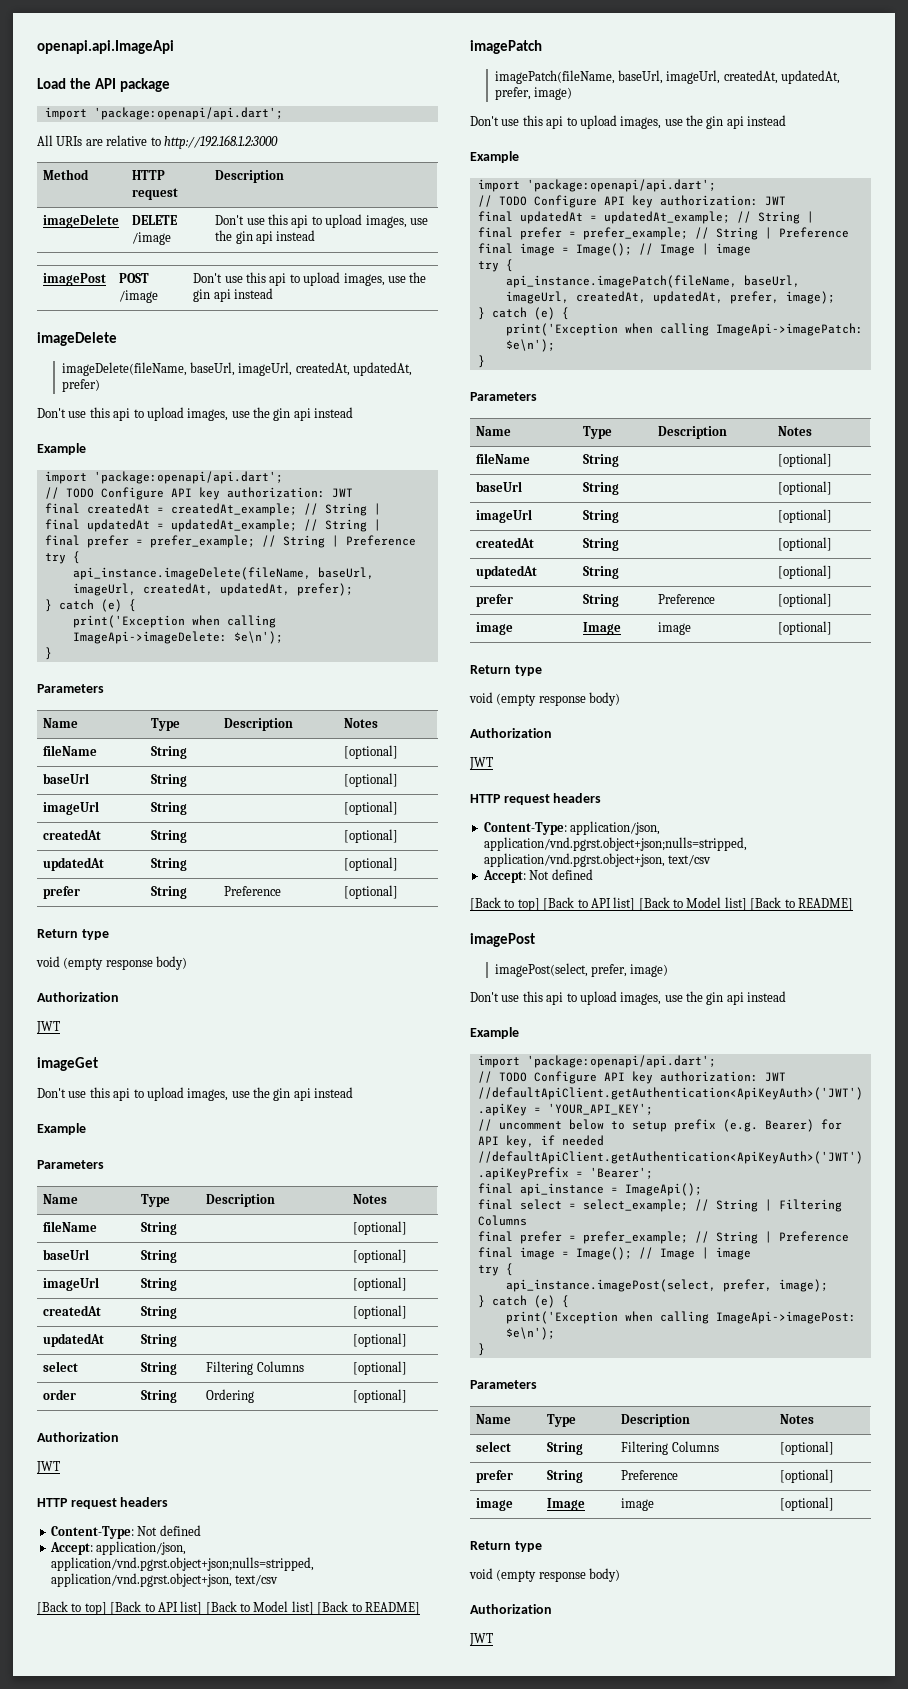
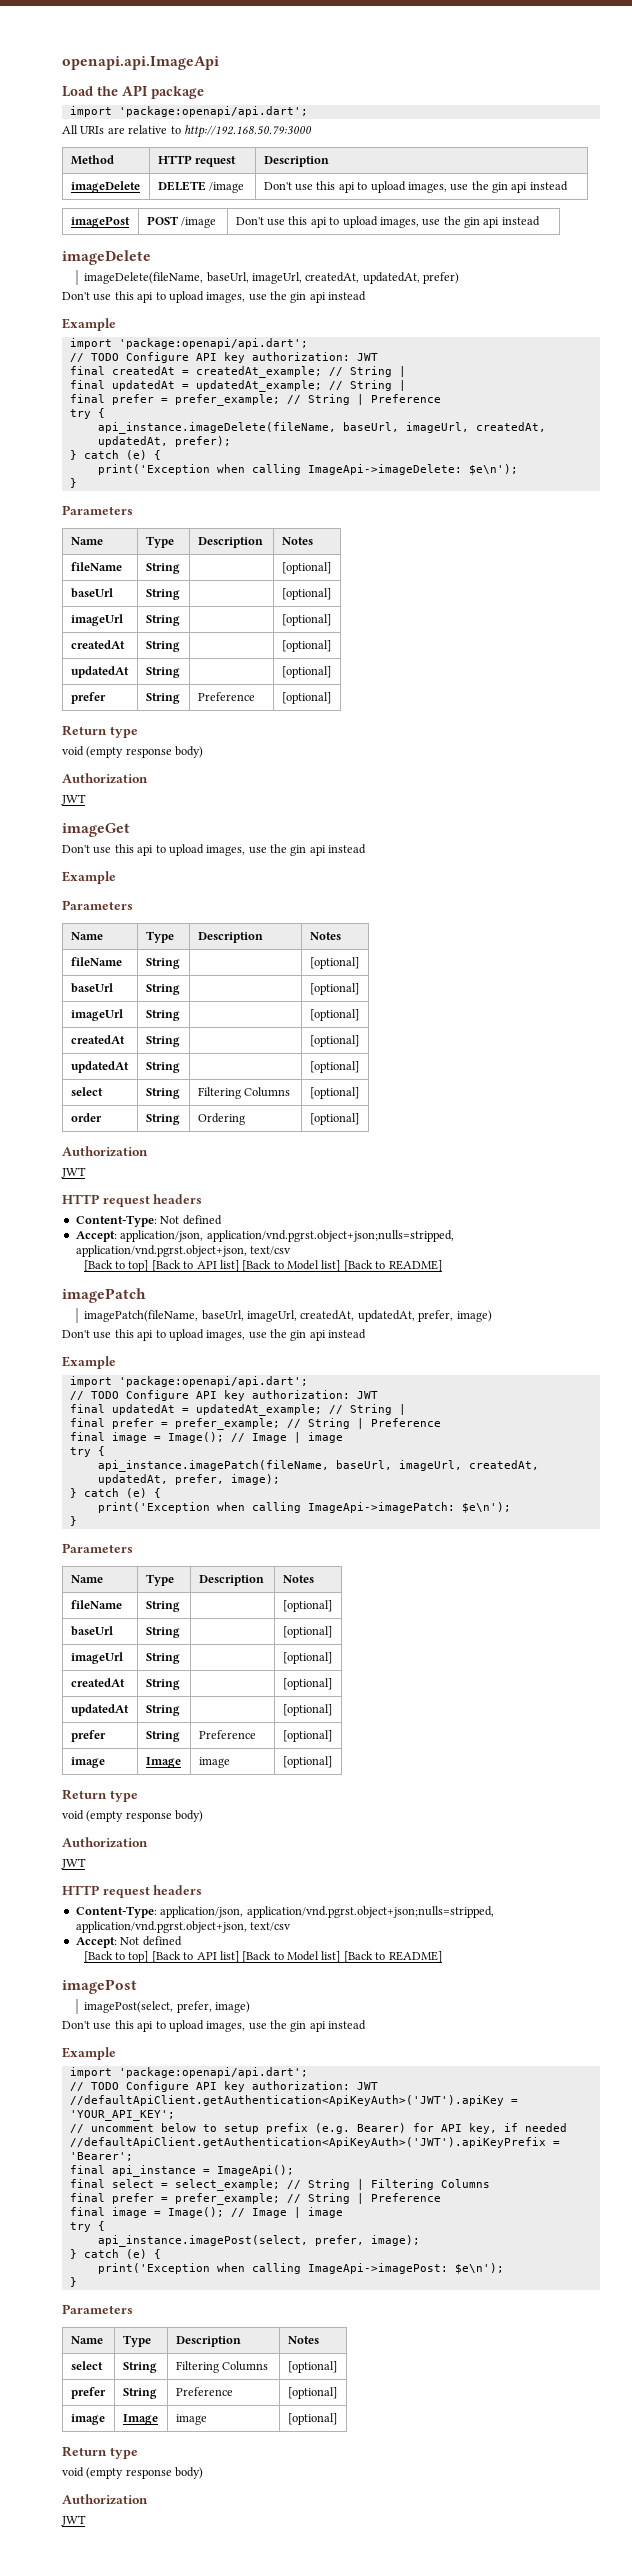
[163,135,278,149] http://192.168.1.2:3000 -> [183,125,312,138] http://192.168.50.79:3000

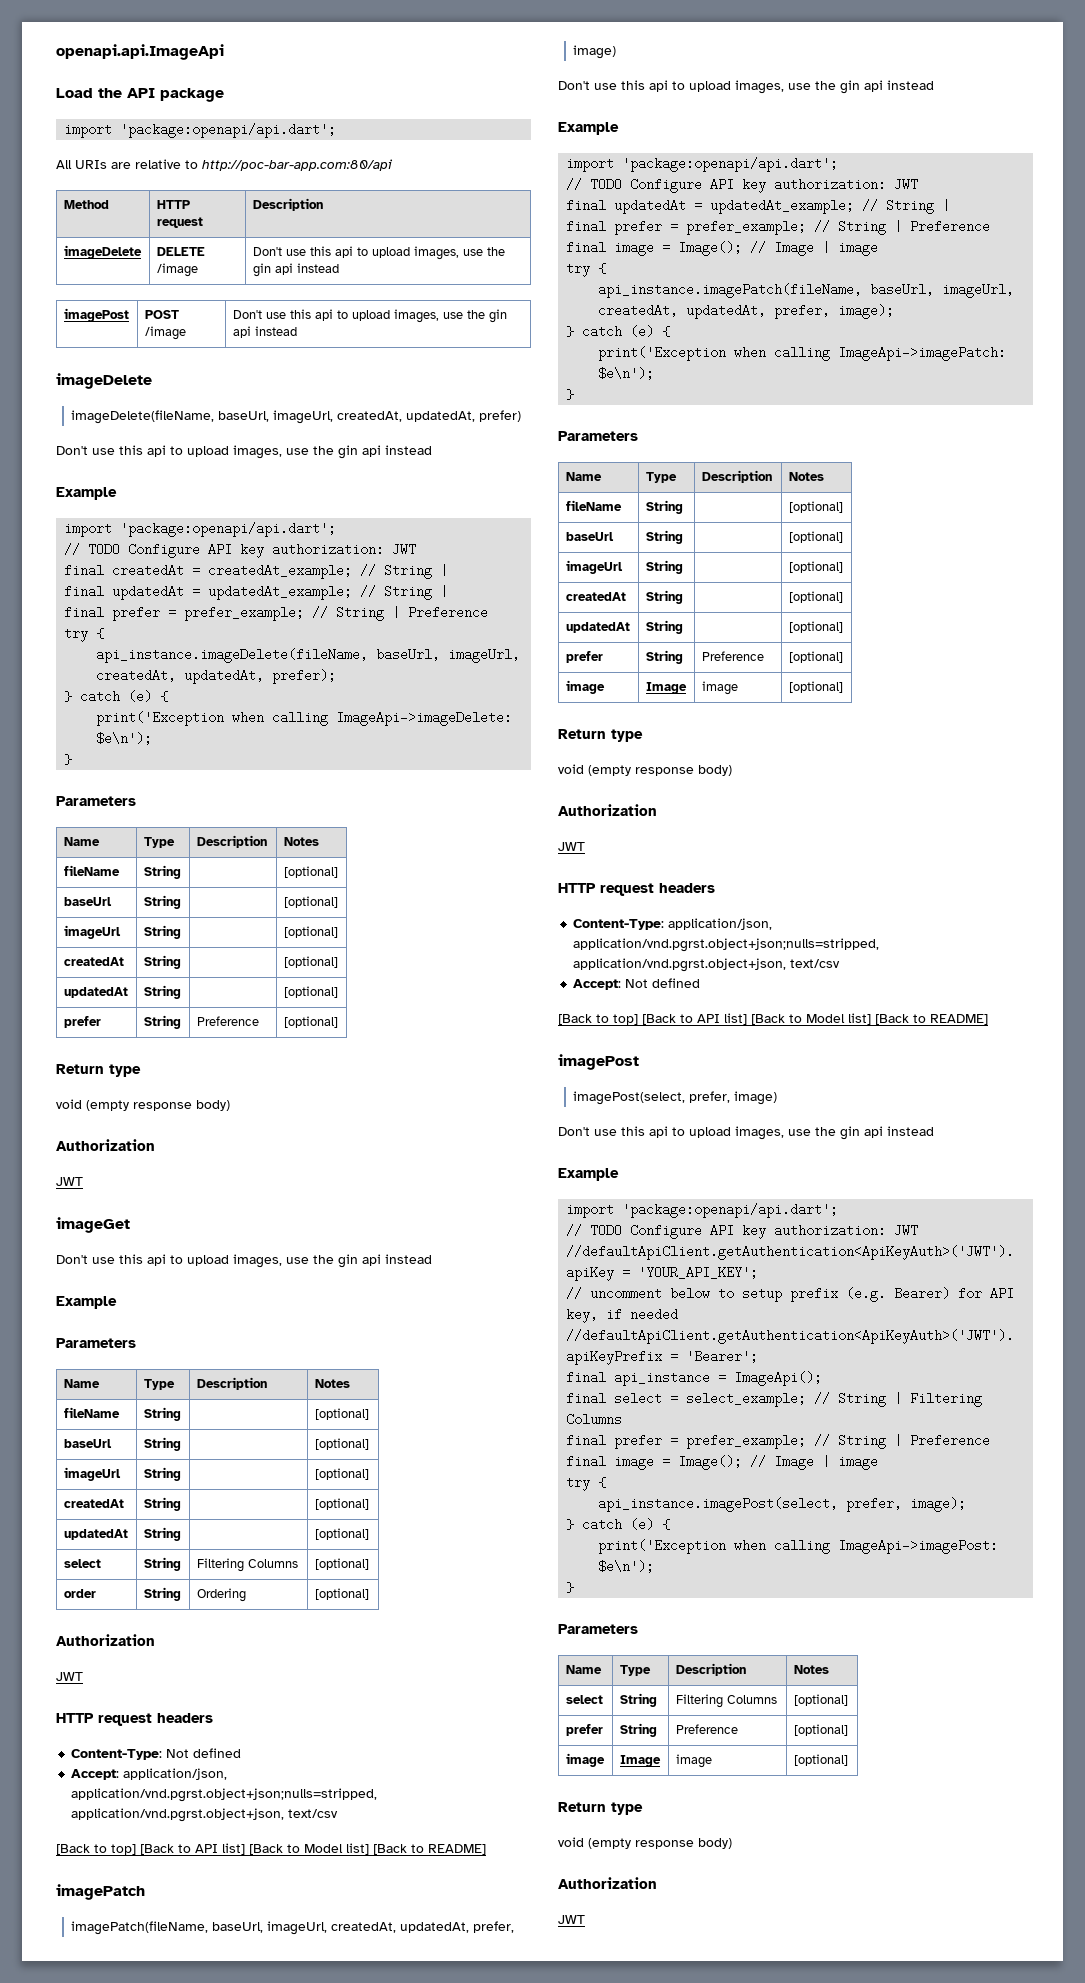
[183,125,312,138] http://192.168.50.79:3000 -> [202,159,393,171] http://poc-bar-app.com:80/api

